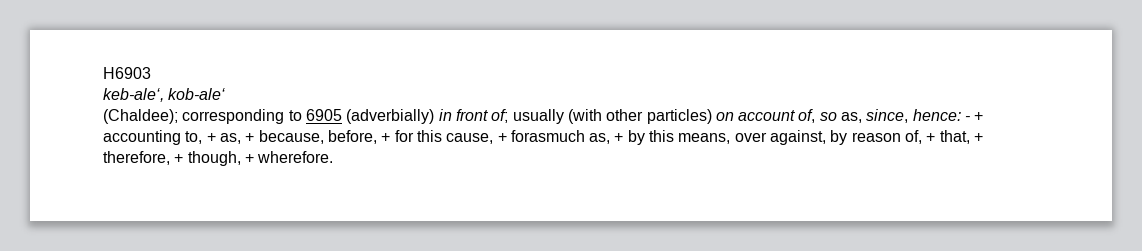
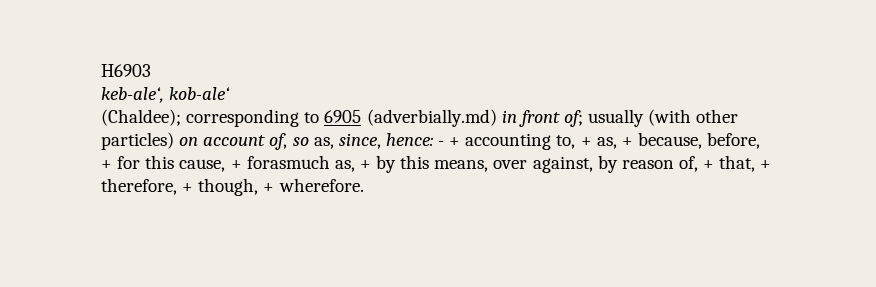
[346,109,435,124] (adverbially) -> [366,109,497,127] (adverbially.md)

